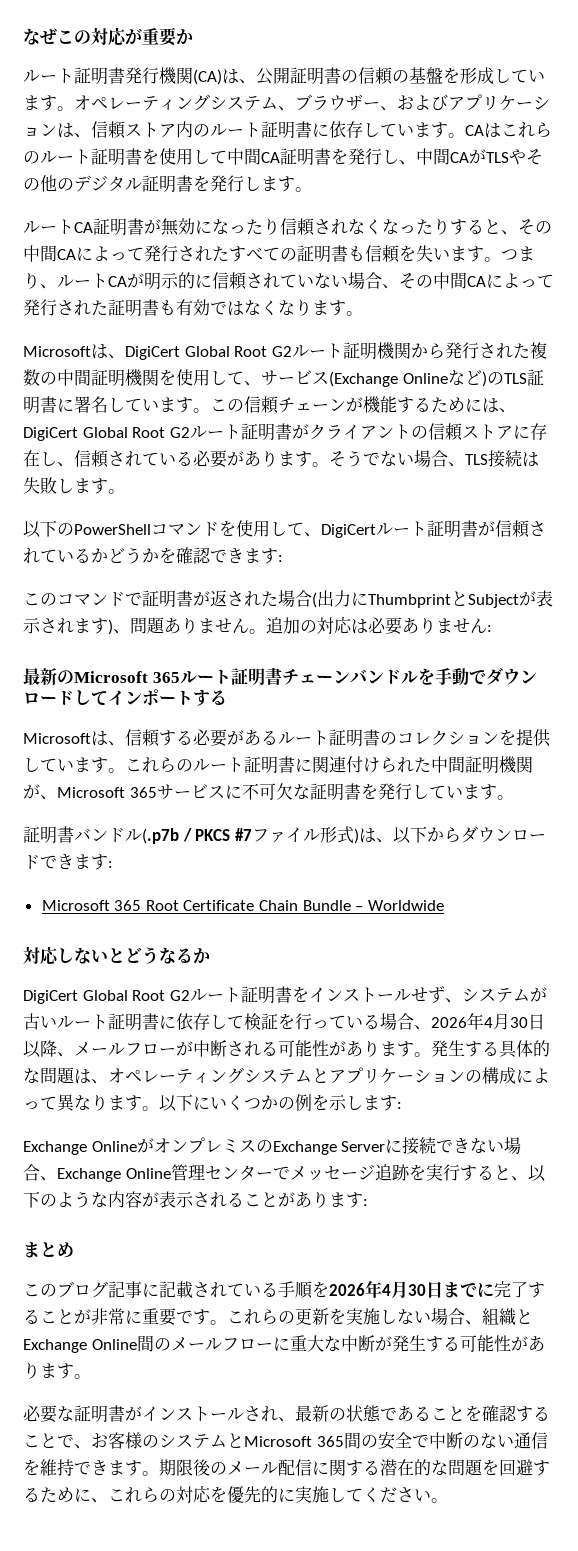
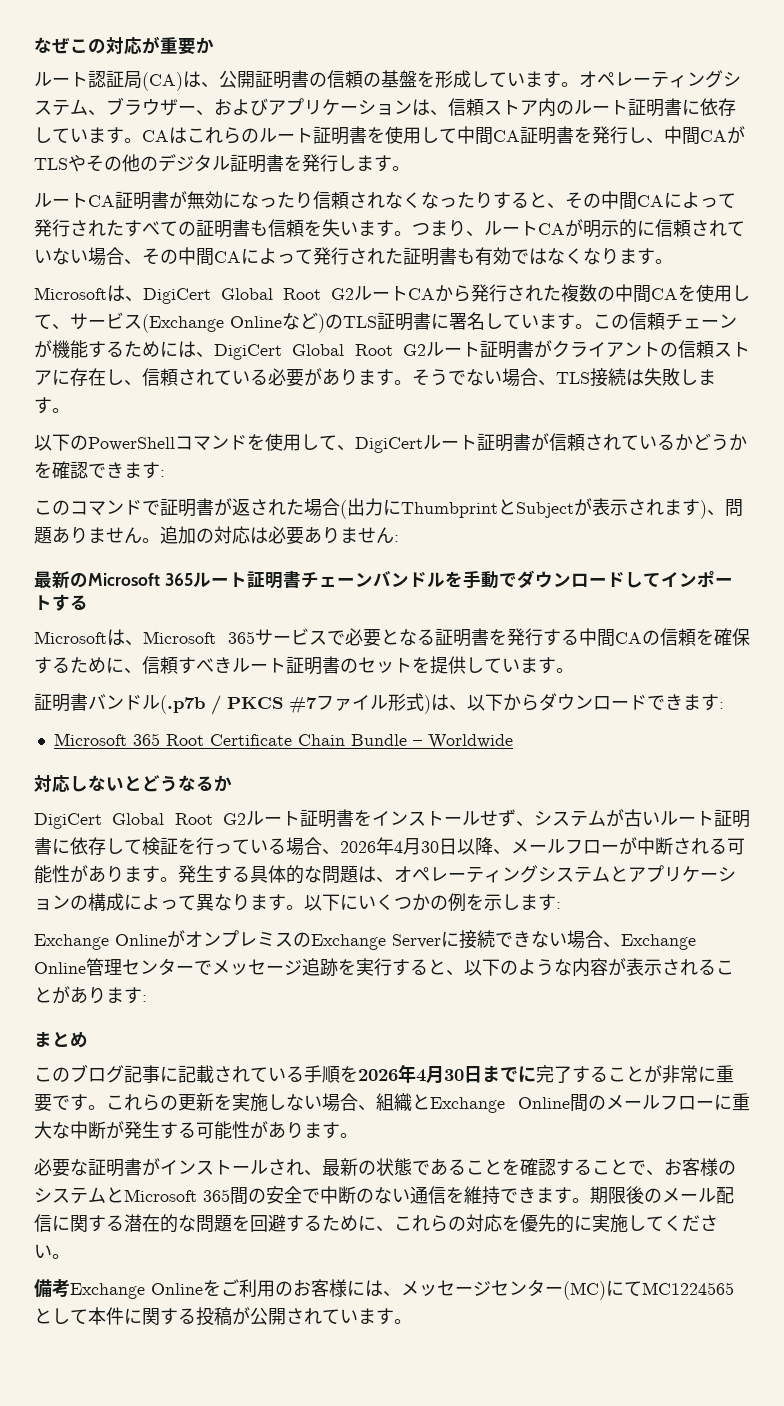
[74,67,193,85] 証明書発行機関 -> [88,70,142,89] 認証局
[342,342,411,360] 証明機関 -> [408,288,435,300] CA
[91,369,159,387] 証明機関 -> [651,288,678,300] CA
[125,729,278,747] 信頼する必要がある -> [143,628,750,647] [34,656,232,674] Microsoft 365サービスで必要となる証明書を発行する中間CAの信頼を確保するために、信頼すべき
[397,730,499,746] コレクション -> [358,657,412,673] セット
[125,756,533,774] [23,783,514,801] これらのルート証明書に関連付けられた中間証明機関が、Microsoft 365サービスに不可欠な証明書を発行しています。 -> (574, 670) none
(448, 1500) none -> [34,1279,734,1300] [34,1307,412,1326] // 備考Exchange Onlineをご利用のお客様には、メッセージセンター(MC)にてMC1224565として本件に関する投稿が公開されています。

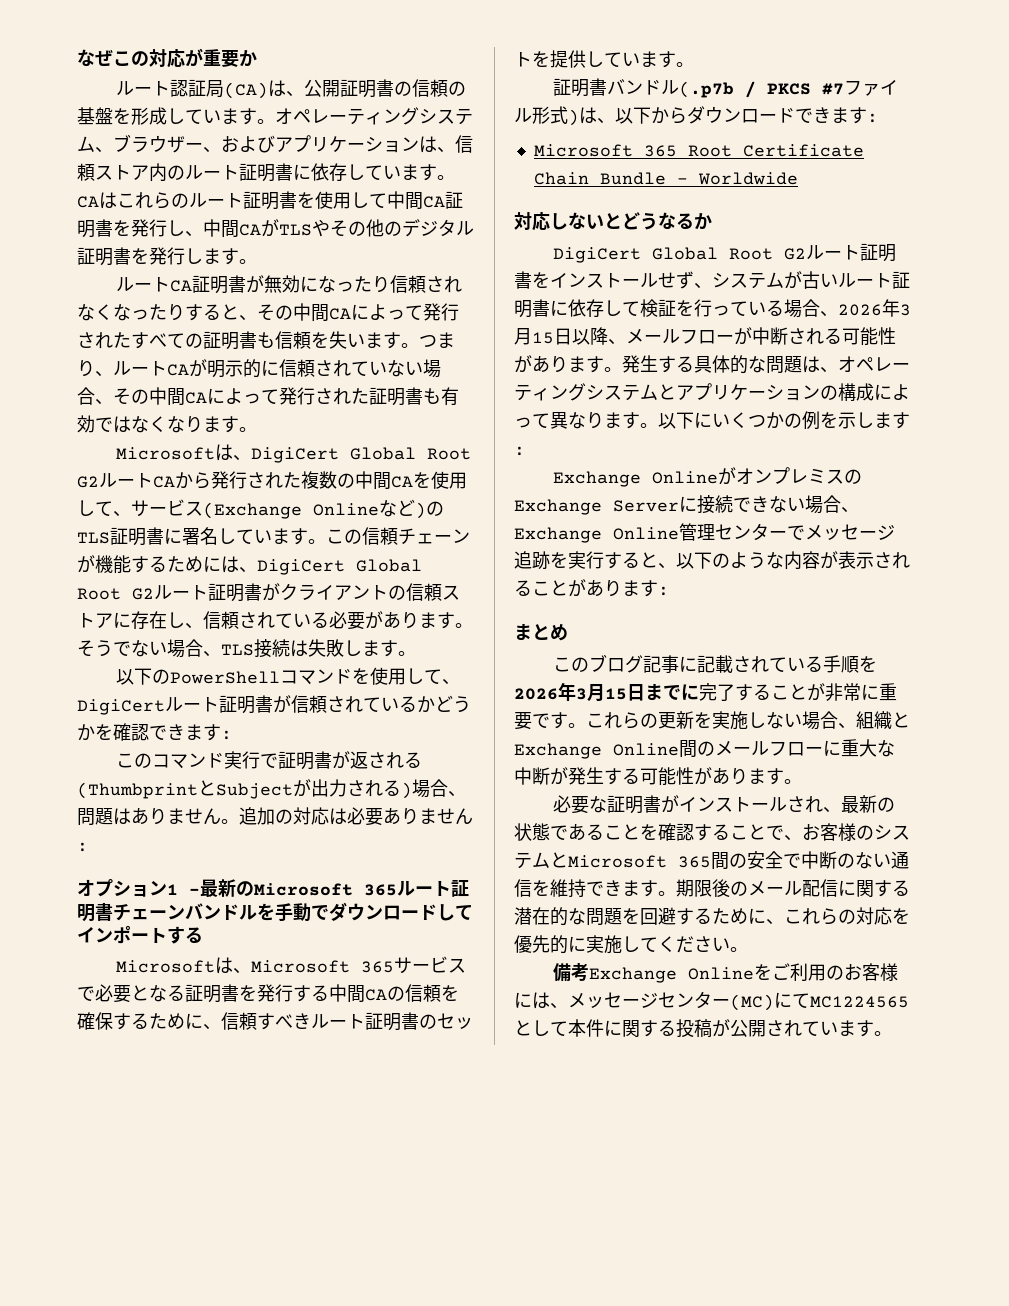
(142, 507) none -> [224,751,261,769] 実行
[286,498,743,519] [34,527,52,544] た場合(出力にThumbprintとSubjectが表示されます)、問題 -> [404,752,423,768] [77,779,466,799] [77,808,131,826] る(ThumbprintとSubjectが出力される)場合、問題は
(399, 538) none -> [77,879,200,897] オプション1 -
[394,838,439,855] 4月30 -> [900,304,911,316] [514,328,554,345] 3月15
[416,1066,464,1084] 4月30 -> [576,684,627,702] 3月15

